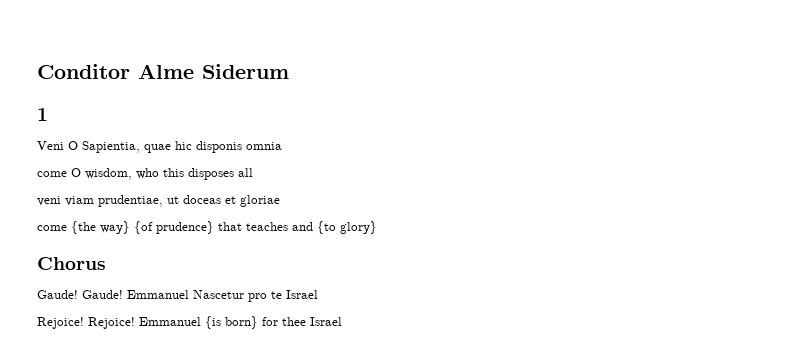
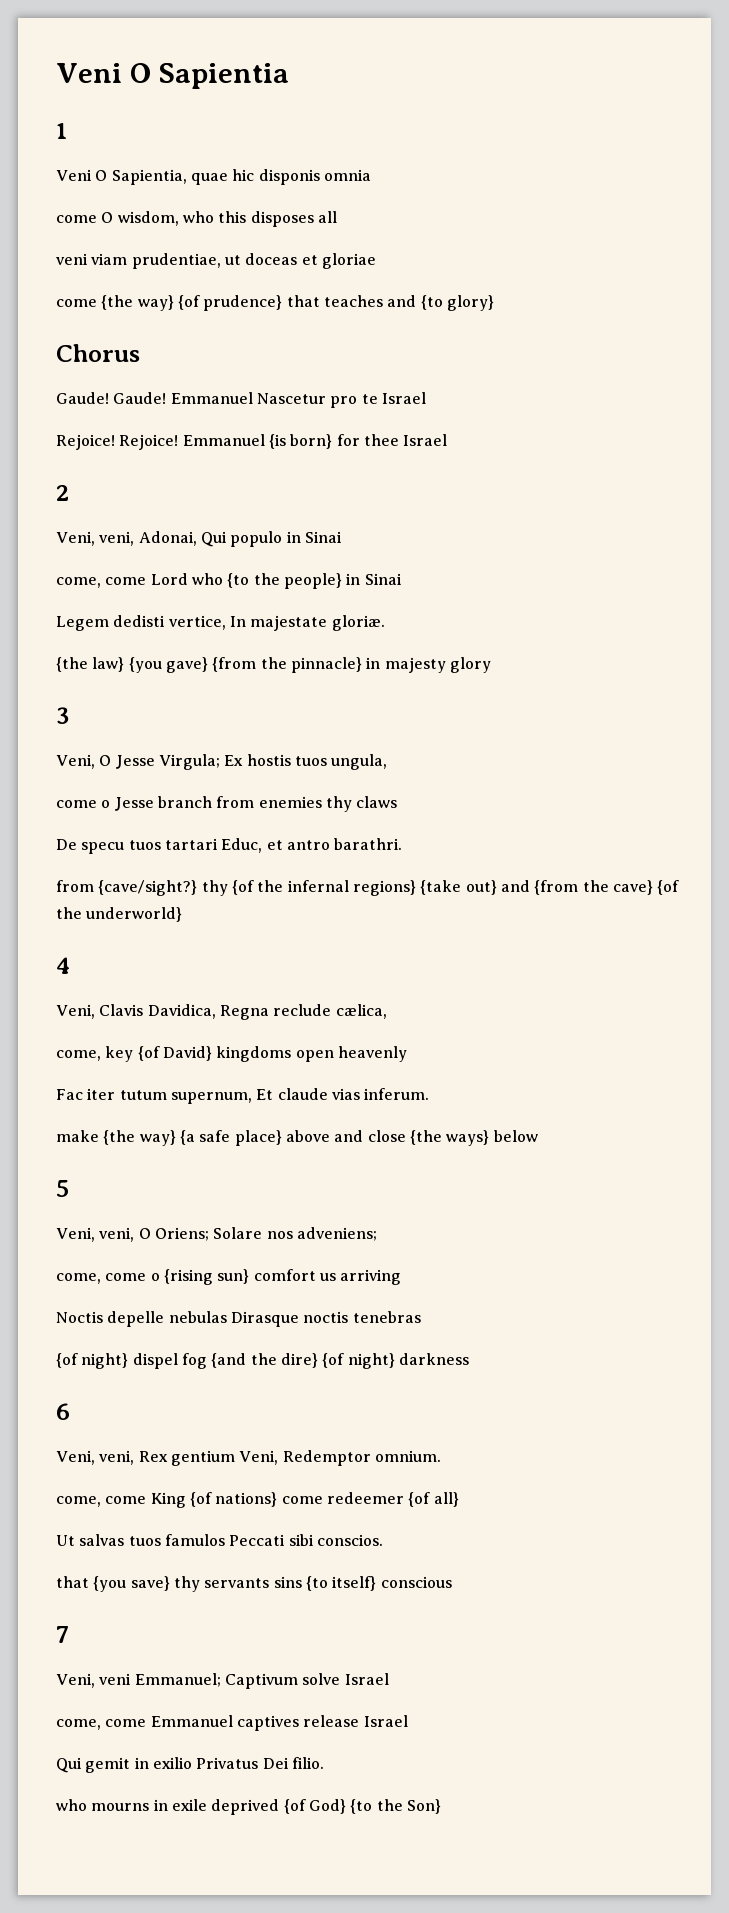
[37,64,289,79] Conditor Alme Siderum -> [56,63,289,89] Veni O Sapientia
(342, 321) none -> [56,485,69,501] [56,531,342,547] [56,573,402,589] [56,615,385,631] [56,657,491,673] [56,707,70,724] [56,754,388,770] [56,796,398,812] [56,838,403,854] [56,880,680,896] [56,907,183,922] [56,957,70,974] [56,1004,387,1020] [56,1046,407,1062] [56,1088,430,1104] [56,1130,538,1146] [56,1180,69,1197] [56,1227,377,1242] [56,1269,402,1285] [56,1311,421,1327] [56,1353,469,1369] [56,1403,70,1420] [56,1450,441,1466] [56,1492,459,1508] [56,1534,383,1546] [56,1576,452,1592] [56,1626,69,1643] [56,1673,389,1689] [56,1715,408,1731] [56,1757,324,1773] [56,1799,441,1815] // 2 // Veni, veni, Adonai, Qui populo in Sinai // come, come Lord who {to the people} in Sinai // Legem dedisti vertice, In majestate gloriæ. // {the law} {you gave} {from the pinnacle} in majesty glory // 3 // Veni, O Jesse Virgula; Ex hostis tuos ungula, // come o Jesse branch from enemies thy claws // De specu tuos tartari Educ, et antro barathri. // from {cave/sight?} thy {of the infernal regions} {take out} and {from the cave} {of the underworld} // 4 // Veni, Clavis Davidica, Regna reclude cælica, // come, key {of David} kingdoms open heavenly // Fac iter tutum supernum, Et claude vias inferum. // make {the way} {a safe place} above and close {the ways} below // 5 // Veni, veni, O Oriens; Solare nos adveniens; // come, come o {rising sun} comfort us arriving // Noctis depelle nebulas Dirasque noctis tenebras // {of night} dispel fog {and the dire} {of night} darkness // 6 // Veni, veni, Rex gentium Veni, Redemptor omnium. // come, come King {of nations} come redeemer {of all} // Ut salvas tuos famulos Peccati sibi conscios. // that {you save} thy servants sins {to itself} conscious // 7 // Veni, veni Emmanuel; Captivum solve Israel // come, come Emmanuel captives release Israel // Qui gemit in exilio Privatus Dei filio. // who mourns in exile deprived {of God} {to the Son}

